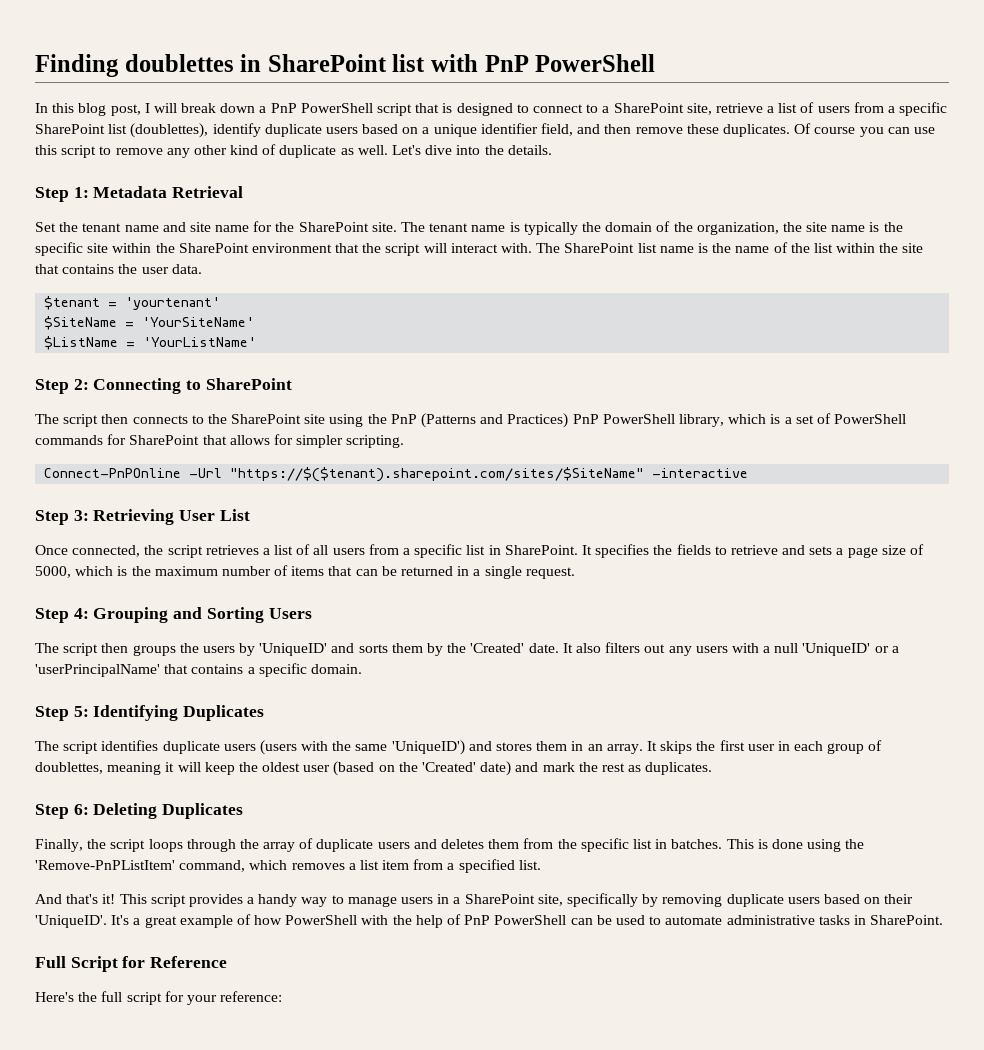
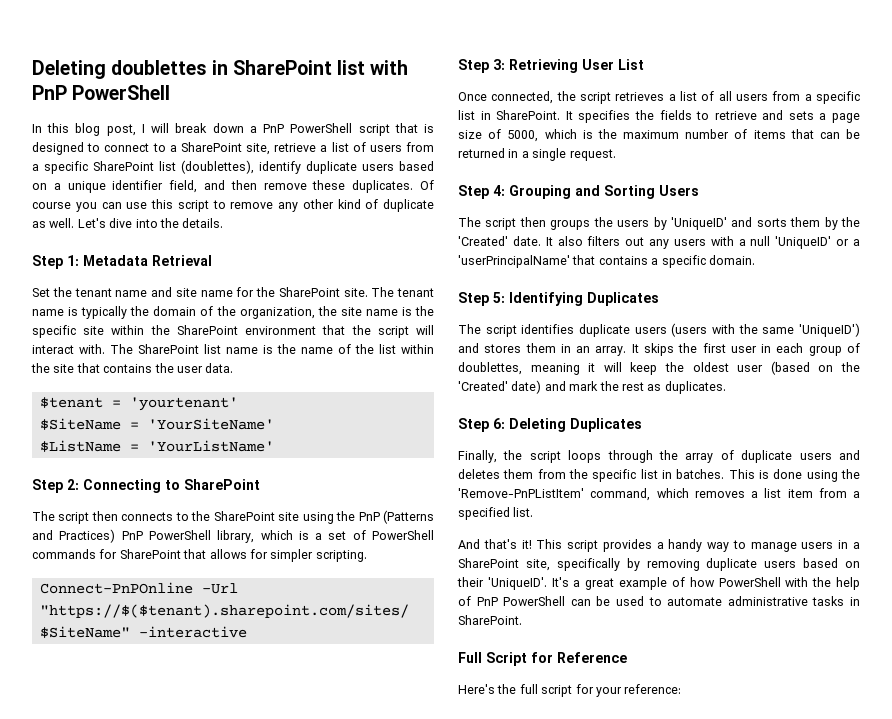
[35,54,119,77] Finding -> [32,60,106,79] Deleting

